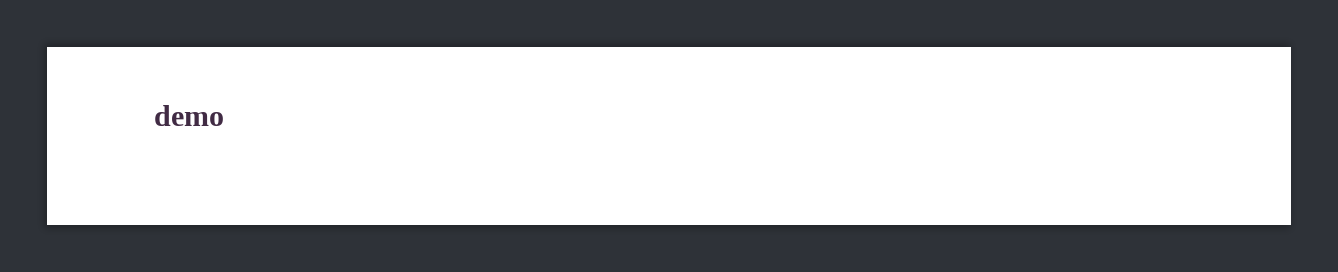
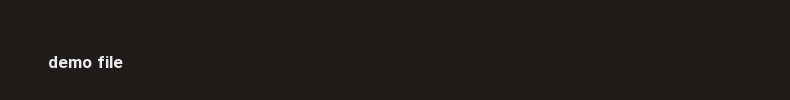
(224, 115) none -> [96,56,123,68] file

